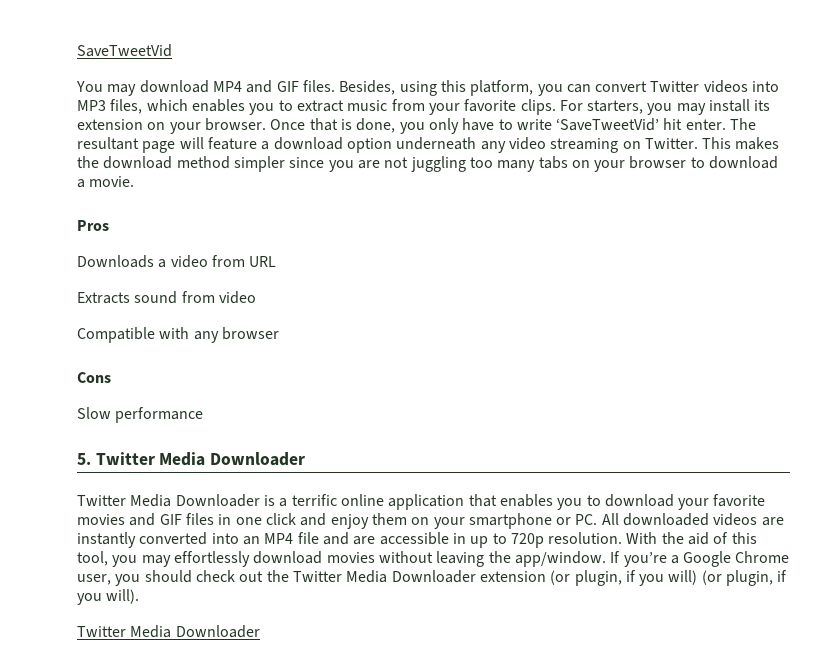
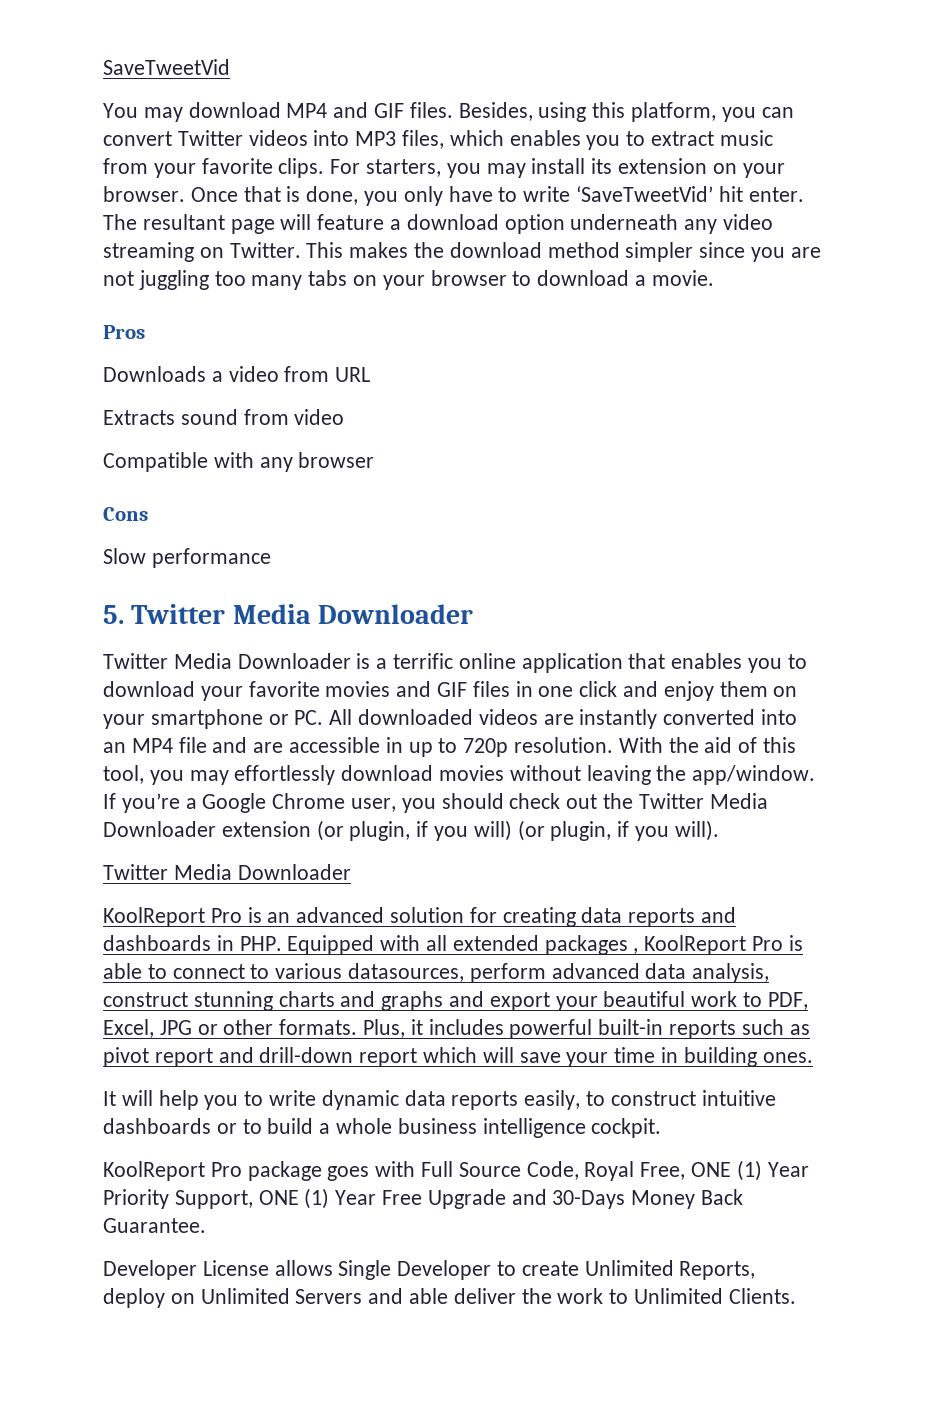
(260, 631) none -> [103,907,737,927] [103,935,803,955] [103,963,770,983] [103,991,808,1011] [103,1019,810,1039] [103,1047,813,1067] [103,1090,776,1110] [103,1118,662,1138] [103,1160,809,1181] [103,1188,744,1209] [103,1218,206,1233] [103,1260,756,1280] [103,1288,796,1308] // KoolReport Pro is an advanced solution for creating data reports and dashboards in PHP. Equipped with all extended packages , KoolReport Pro is able to connect to various datasources, perform advanced data analysis, construct stunning charts and graphs and export your beautiful work to PDF, Excel, JPG or other formats. Plus, it includes powerful built-in reports such as pivot report and drill-down report which will save your time in building ones. // It will help you to write dynamic data reports easily, to construct intuitive dashboards or to build a whole business intelligence cockpit. // KoolReport Pro package goes with Full Source Code, Royal Free, ONE (1) Year Priority Support, ONE (1) Year Free Upgrade and 30-Days Money Back Guarantee. // Developer License allows Single Developer to create Unlimited Reports, deploy on Unlimited Servers and able deliver the work to Unlimited Clients.

